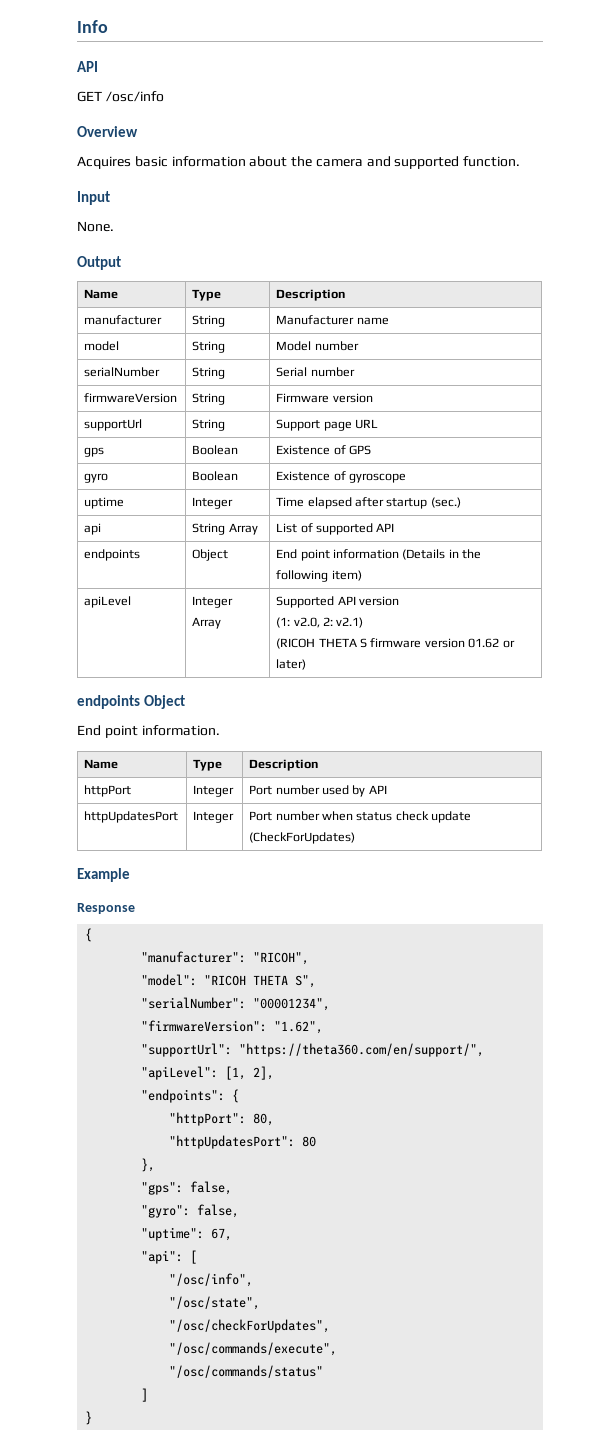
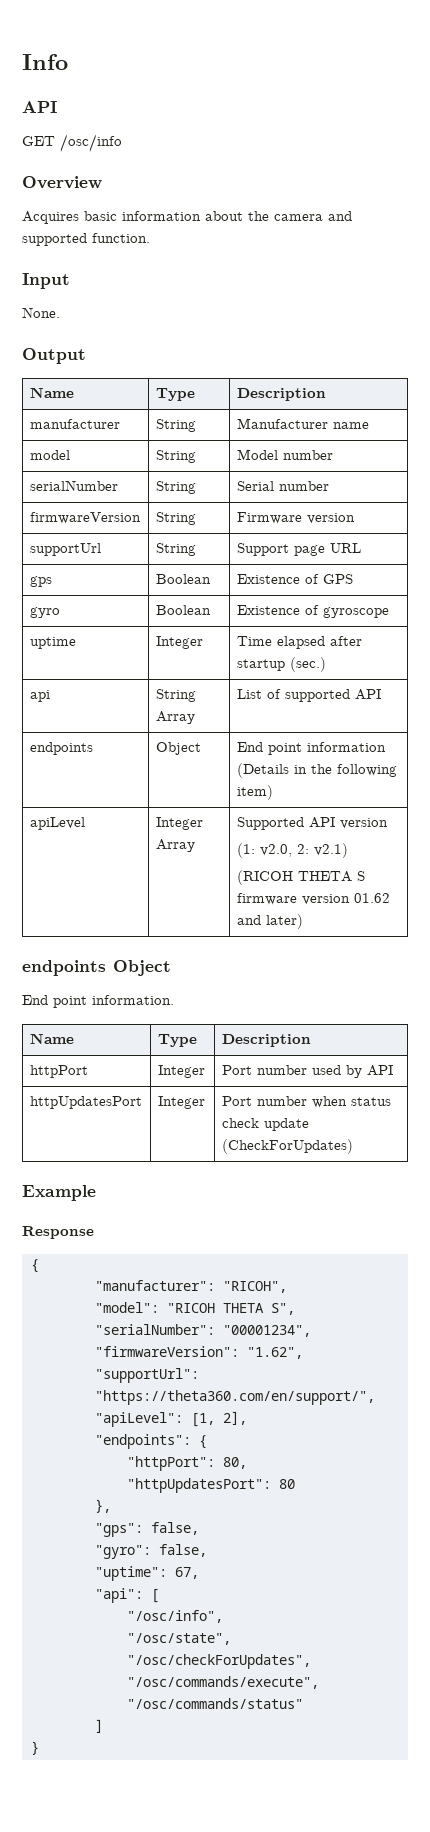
[502,640,515,648] or -> [236,915,261,925] and

